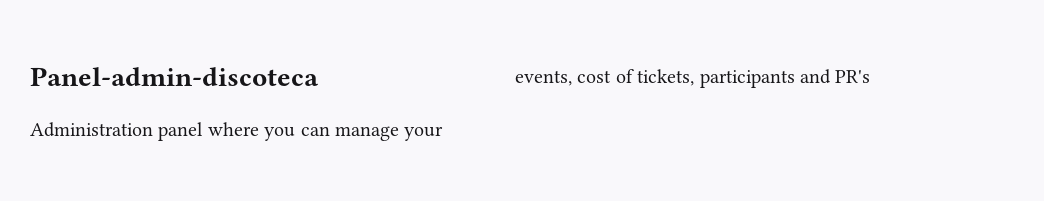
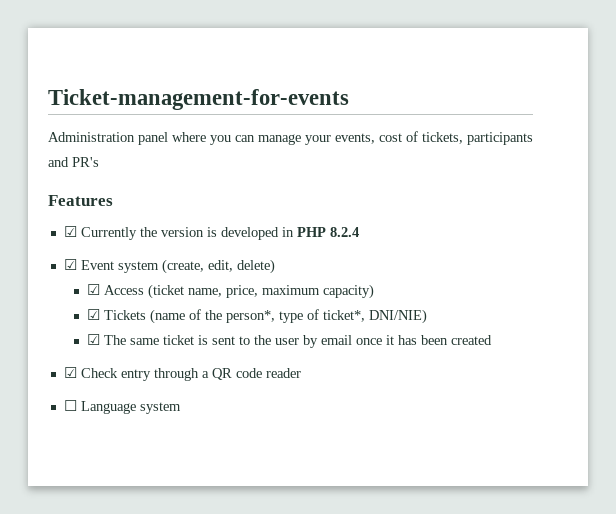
[30,67,319,86] Panel-admin-discoteca -> [48,89,349,110] Ticket-management-for-events
(871, 76) none -> [48,195,113,206] [63,226,359,240] [63,259,275,274] [87,284,375,299] [87,309,428,324] [87,334,493,348] [63,367,301,381] [63,400,181,414] // Features // ☑ Currently the version is developed in PHP 8.2.4 // ☑ Event system (create, edit, delete) // ☑ Access (ticket name, price, maximum capacity) // ☑ Tickets (name of the person*, type of ticket*, DNI/NIE) // ☑ The same ticket is sent to the user by email once it has been created // ☑ Check entry through a QR code reader // ☐ Language system

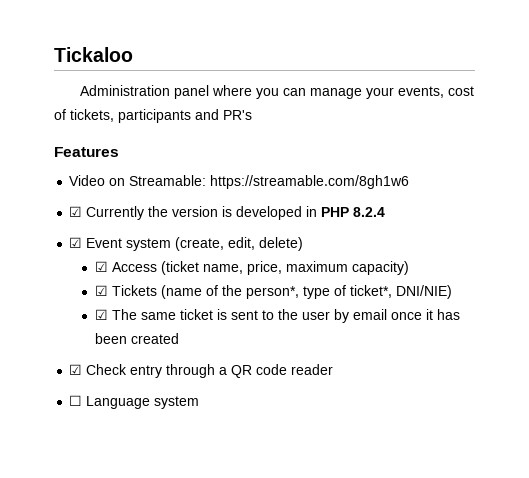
[48,89,349,110] Ticket-management-for-events -> [54,47,133,62] Tickaloo
(113, 200) none -> [69,175,410,189] // Video on Streamable: https://streamable.com/8gh1w6

